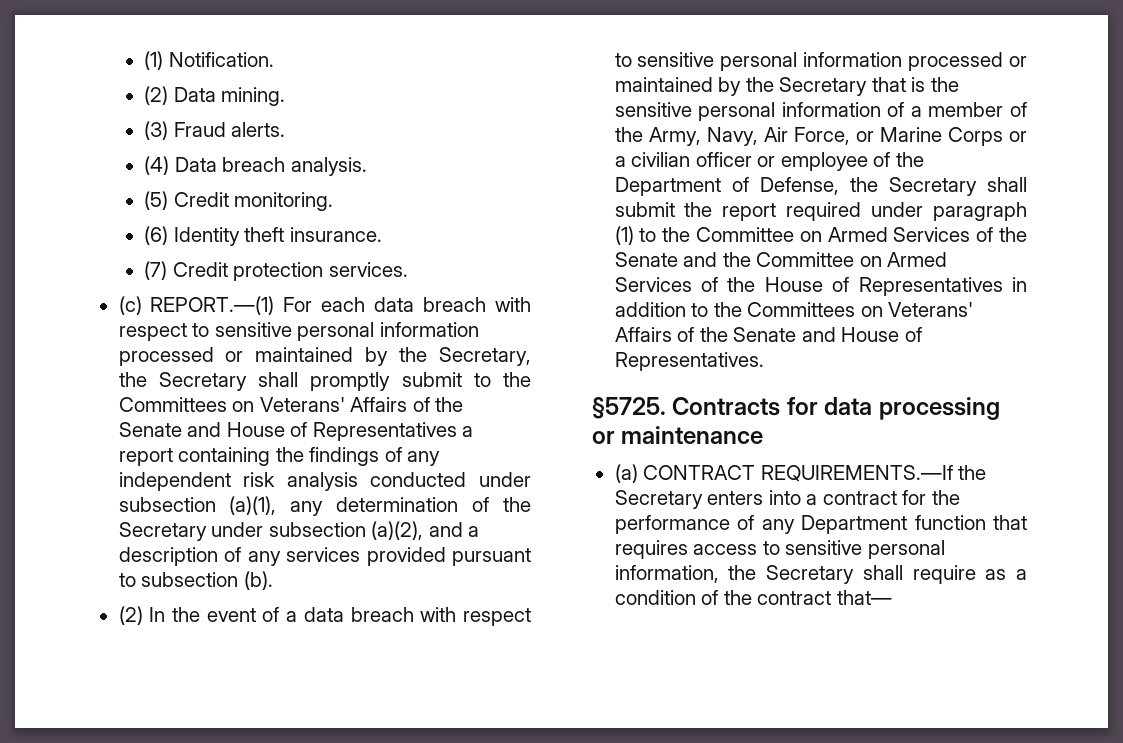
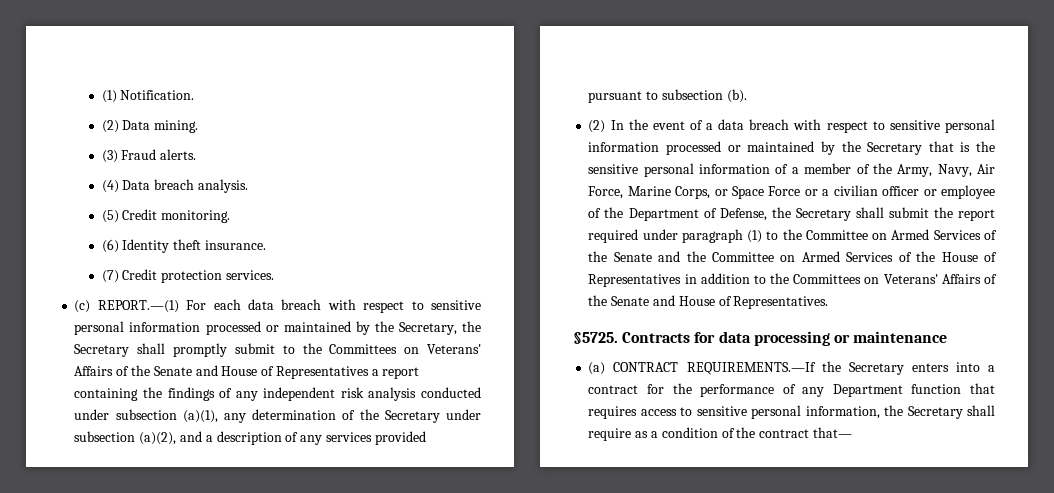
[855,127,1003,146] or Marine Corps -> [627,186,801,199] Marine Corps, or Space Force

